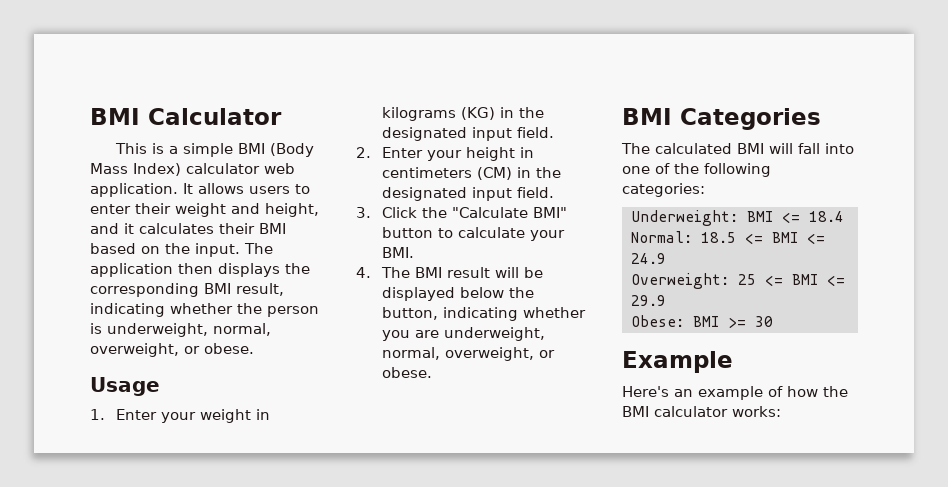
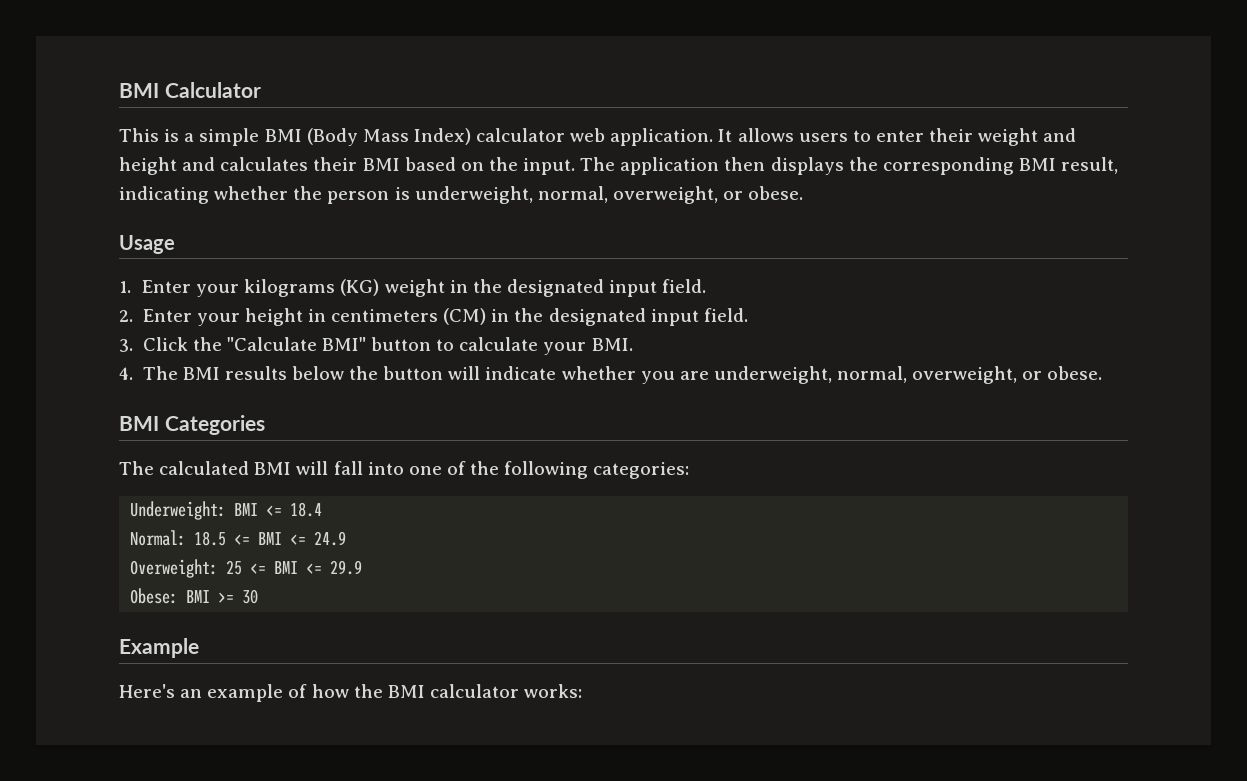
[265,203,319,217] [90,223,134,234] height, and it -> [119,157,216,175] height and
[200,409,271,423] weight in -> (240, 290) none
(496, 113) none -> [384,279,445,297] weight
[447,267,544,278] [382,287,535,301] [382,307,519,321] result will be displayed below the button, indicating -> [224,366,557,380] results below the button will indicate

